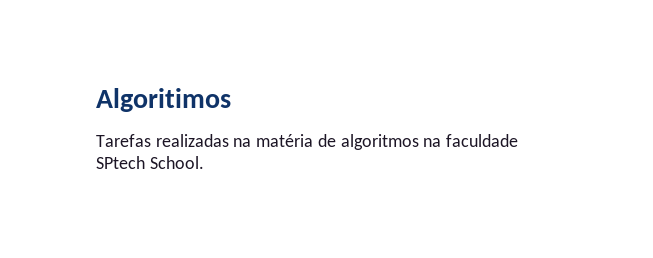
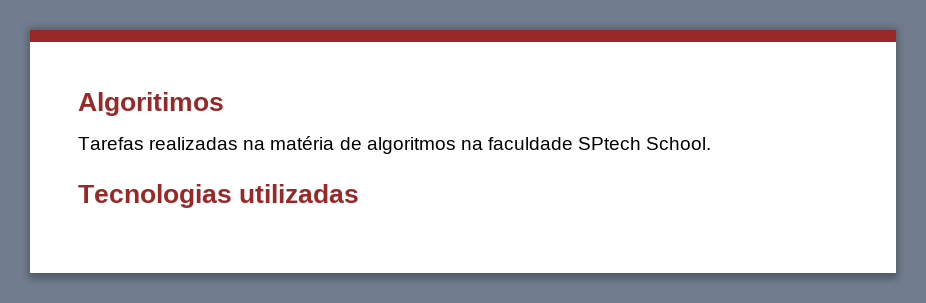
(204, 162) none -> [78,184,360,208] // Tecnologias utilizadas

